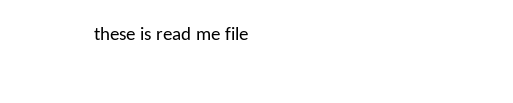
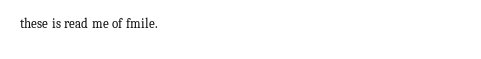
[224,27,248,40] file -> [112,17,158,28] of fmile.

